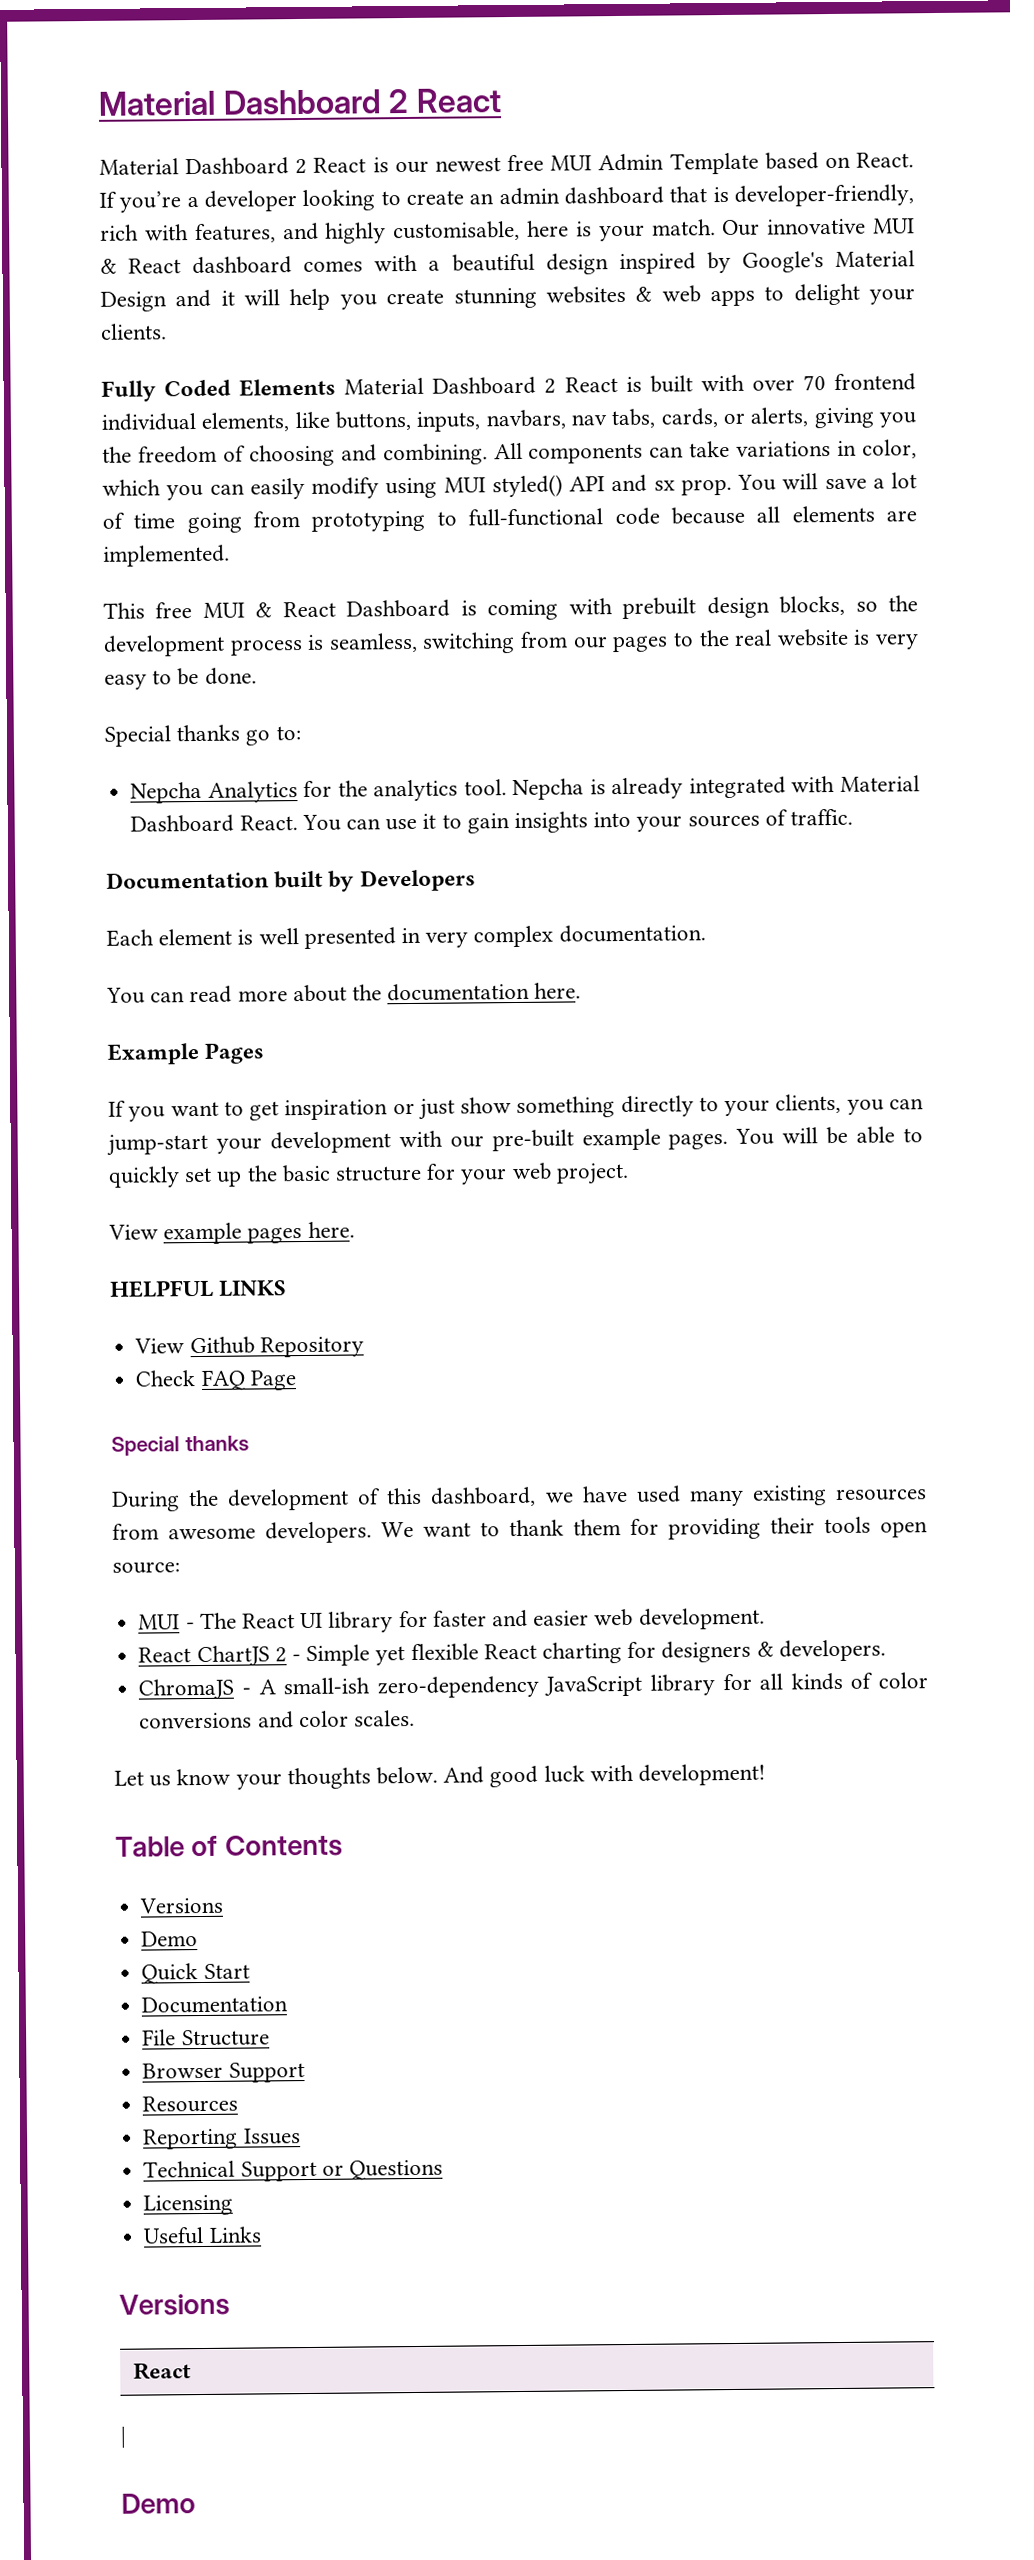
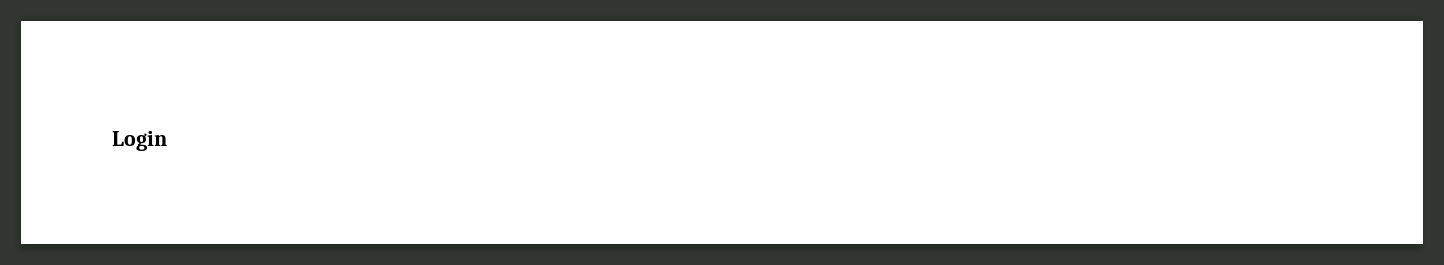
[98,88,501,116] [99,152,914,176] [99,184,914,213] [100,218,915,244] [100,250,915,275] [100,283,916,312] [100,323,167,340] [101,373,917,402] [101,407,917,432] [102,439,917,467] [102,472,917,501] [102,505,917,534] [103,544,230,567] [103,595,918,621] [103,628,920,657] [104,667,257,690] [104,724,301,747] [130,775,920,804] [130,808,854,834] [106,869,476,892] [106,924,706,949] [106,982,582,1004] [107,1042,265,1065] [108,1093,924,1122] [106,1126,923,1156] [108,1162,629,1188] [108,1221,355,1245] [109,1279,288,1298] [134,1336,364,1358] [135,1369,297,1391] [111,1435,249,1456] [111,1485,927,1512] [112,1516,928,1544] [112,1561,180,1574] [138,1607,765,1633] [138,1639,886,1667] [138,1672,929,1700] [139,1709,415,1729] [114,1763,767,1790] [115,1834,343,1857] [139,1897,224,1914] [141,1931,199,1947] [141,1963,250,1985] [141,1996,289,2014] [142,2029,270,2047] [142,2062,305,2083] [142,2095,239,2113] [142,2128,301,2150] [143,2159,443,2182] [143,2194,234,2216] [143,2226,262,2245] [119,2293,230,2316] [133,2362,192,2380] [120,2426,126,2448] [121,2493,196,2514] Material Dashboard 2 React // Material Dashboard 2 React is our newest free MUI Admin Template based on React. If you’re a developer looking to create an admin dashboard that is developer-friendly, rich with features, and highly customisable, here is your match. Our innovative MUI & React dashboard comes with a beautiful design inspired by Google's Material Design and it will help you create stunning websites & web apps to delight your clients. // Fully Coded Elements Material Dashboard 2 React is built with over 70 frontend individual elements, like buttons, inputs, navbars, nav tabs, cards, or alerts, giving you the freedom of choosing and combining. All components can take variations in color, which you can easily modify using MUI styled() API and sx prop. You will save a lot of time going from prototyping to full-functional code because all elements are implemented. // This free MUI & React Dashboard is coming with prebuilt design blocks, so the development process is seamless, switching from our pages to the real website is very easy to be done. // Special thanks go to: // Nepcha Analytics for the analytics tool. Nepcha is already integrated with Material Dashboard React. You can use it to gain insights into your sources of traffic. // Documentation built by Developers // Each element is well presented in very complex documentation. // You can read more about the documentation here. // Example Pages // If you want to get inspiration or just show something directly to your clients, you can jump-start your development with our pre-built example pages. You will be able to quickly set up the basic structure for your web project. // View example pages here. // HELPFUL LINKS // View Github Repository // Check FAQ Page // Special thanks // During the development of this dashboard, we have used many existing resources from awesome developers. We want to thank them for providing their tools open source: // MUI - The React UI library for faster and easier web development. // React ChartJS 2 - Simple yet flexible React charting for designers & developers. // ChromaJS - A small-ish zero-dependency JavaScript library for all kinds of color conversions and color scales. // Let us know your thoughts below. And good luck with development! // Table of Contents // Versions // Demo // Quick Start // Documentation // File Structure // Browser Support // Resources // Reporting Issues // Technical Support or Questions // Licensing // Useful Links // Versions // React // | // Demo -> [112,131,167,151] Login

